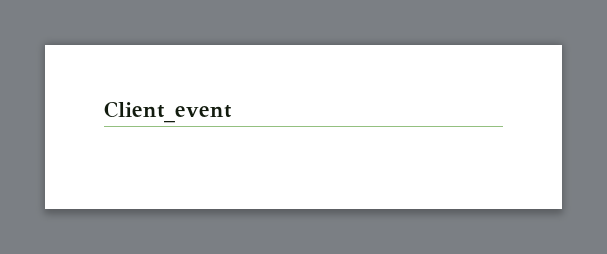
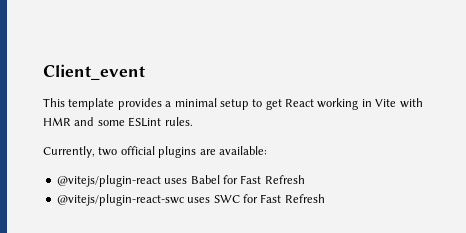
(232, 112) none -> [43,98,423,110] [43,117,193,127] [43,146,267,158] [56,175,305,187] [56,194,325,206] // This template provides a minimal setup to get React working in Vite with HMR and some ESLint rules. // Currently, two official plugins are available: // @vitejs/plugin-react uses Babel for Fast Refresh // @vitejs/plugin-react-swc uses SWC for Fast Refresh

